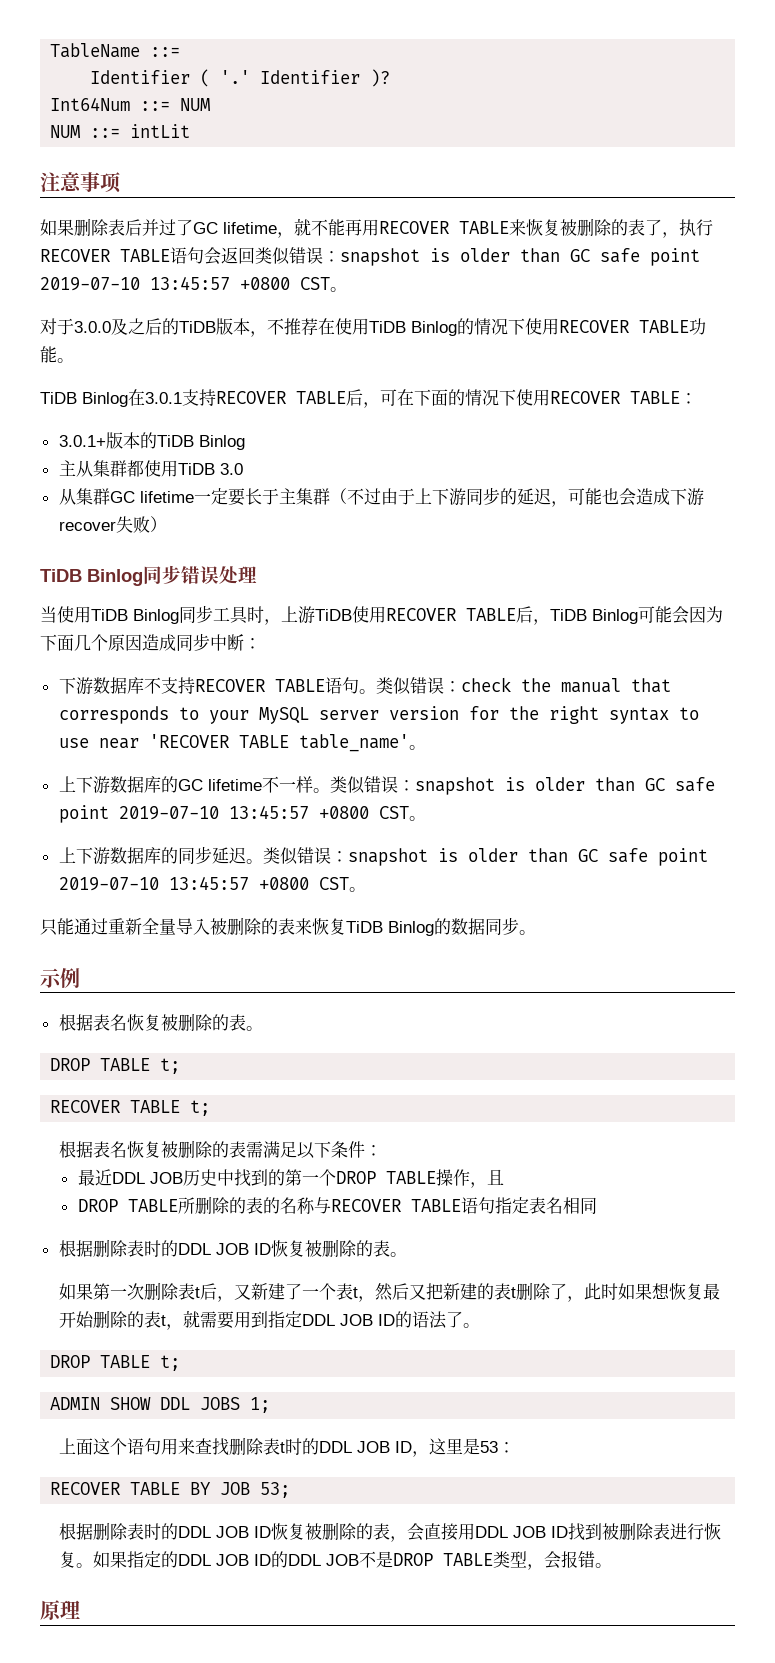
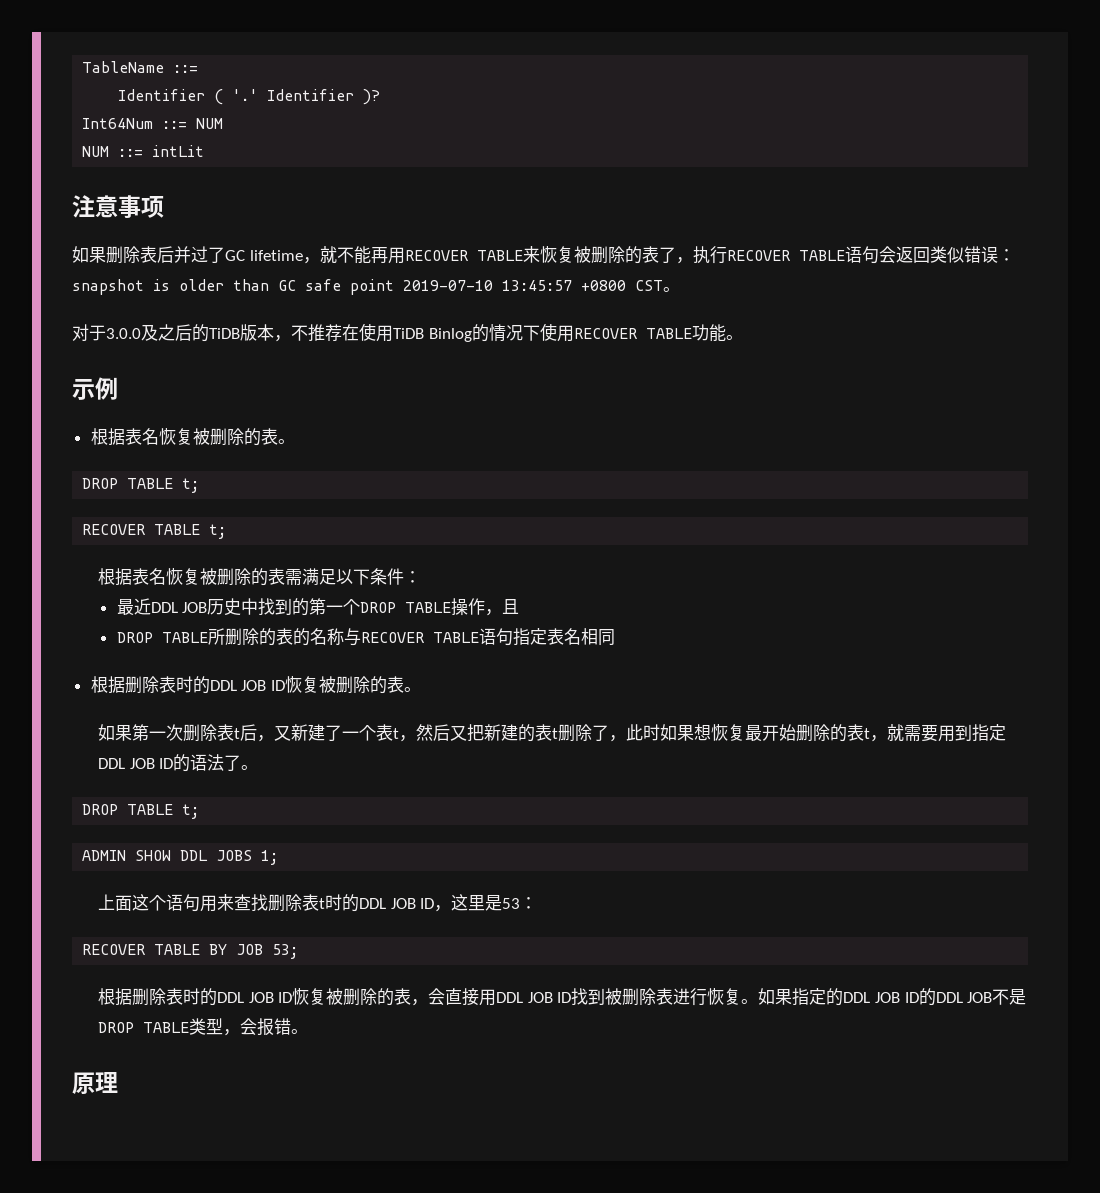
[40,389,697,408] [58,432,245,450] [58,460,243,477] [58,487,704,507] [58,516,167,533] [40,565,257,586] [40,605,723,625] [40,633,261,651] [58,677,671,695] [58,706,699,724] [58,734,426,752] [58,776,715,795] [58,805,426,823] [58,846,708,866] [58,876,366,892] [40,917,536,936] // TiDB Binlog在3.0.1支持RECOVER TABLE后，可在下面的情况下使用RECOVER TABLE： // 3.0.1+版本的TiDB Binlog // 主从集群都使用TiDB 3.0 // 从集群GC lifetime一定要长于主集群（不过由于上下游同步的延迟，可能也会造成下游recover失败） // TiDB Binlog同步错误处理 // 当使用TiDB Binlog同步工具时，上游TiDB使用RECOVER TABLE后，TiDB Binlog可能会因为下面几个原因造成同步中断： // 下游数据库不支持RECOVER TABLE语句。类似错误：check the manual that corresponds to your MySQL server version for the right syntax to use near 'RECOVER TABLE table_name'。 // 上下游数据库的GC lifetime不一样。类似错误：snapshot is older than GC safe point 2019-07-10 13:45:57 +0800 CST。 // 上下游数据库的同步延迟。类似错误：snapshot is older than GC safe point 2019-07-10 13:45:57 +0800 CST。 // 只能通过重新全量导入被删除的表来恢复TiDB Binlog的数据同步。 -> (743, 337) none

